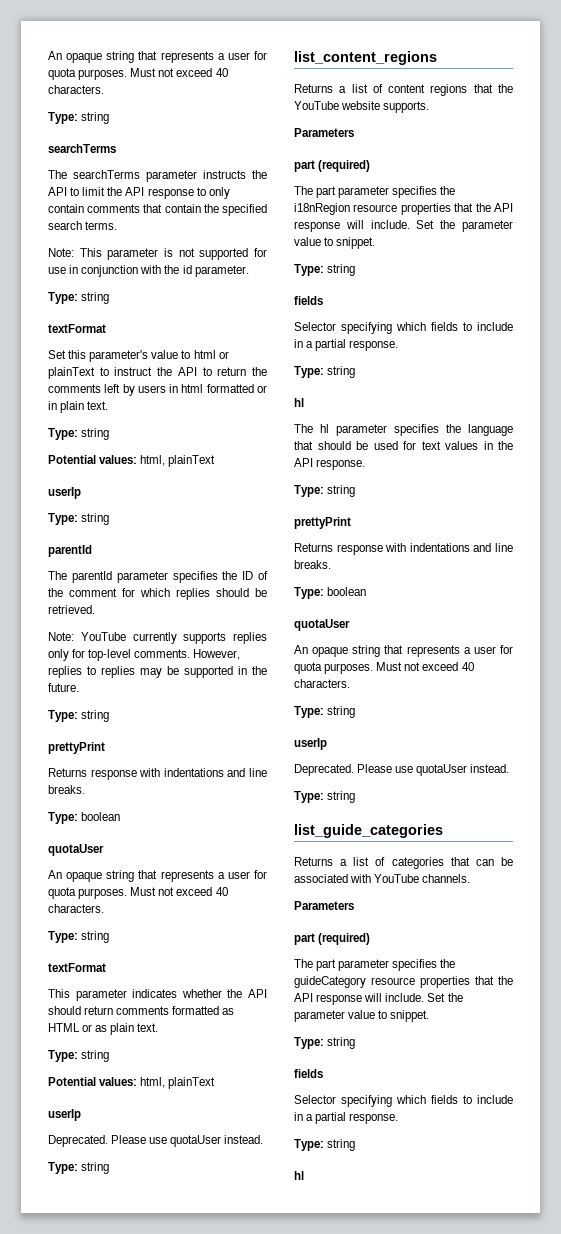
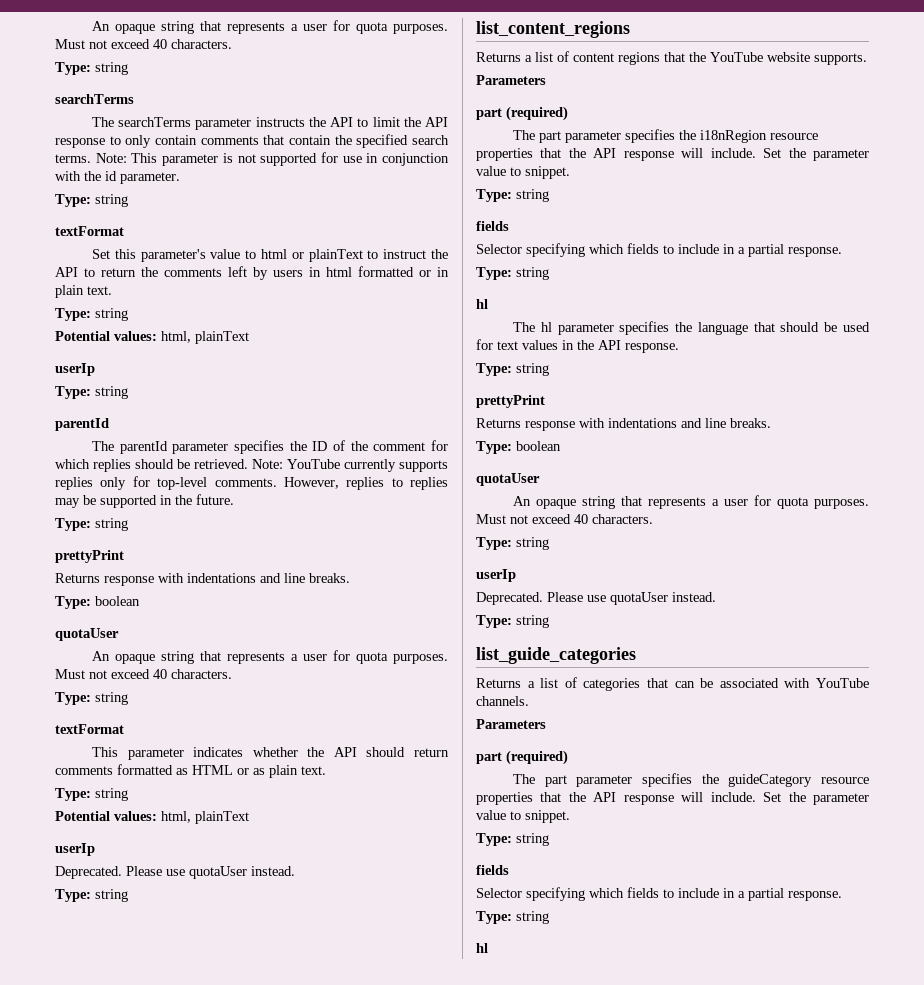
(118, 225) // -> (91, 158) none
(95, 609) // -> (248, 464) none

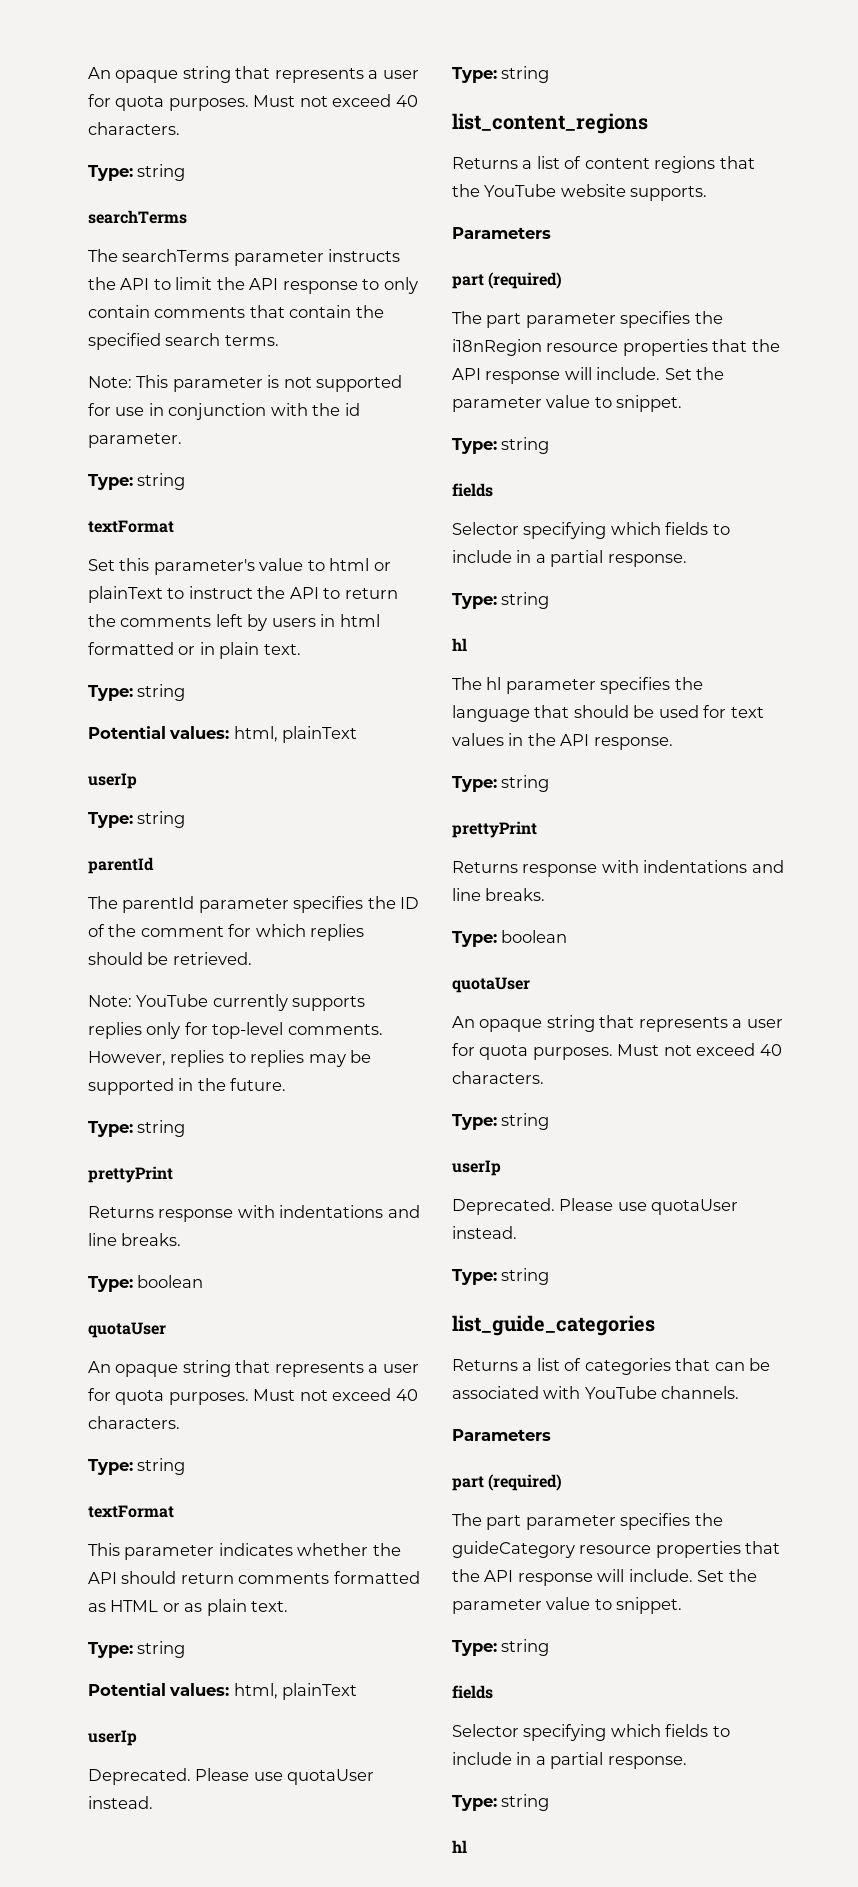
(91, 158) none -> (279, 340) //
(248, 464) none -> (252, 958) //

